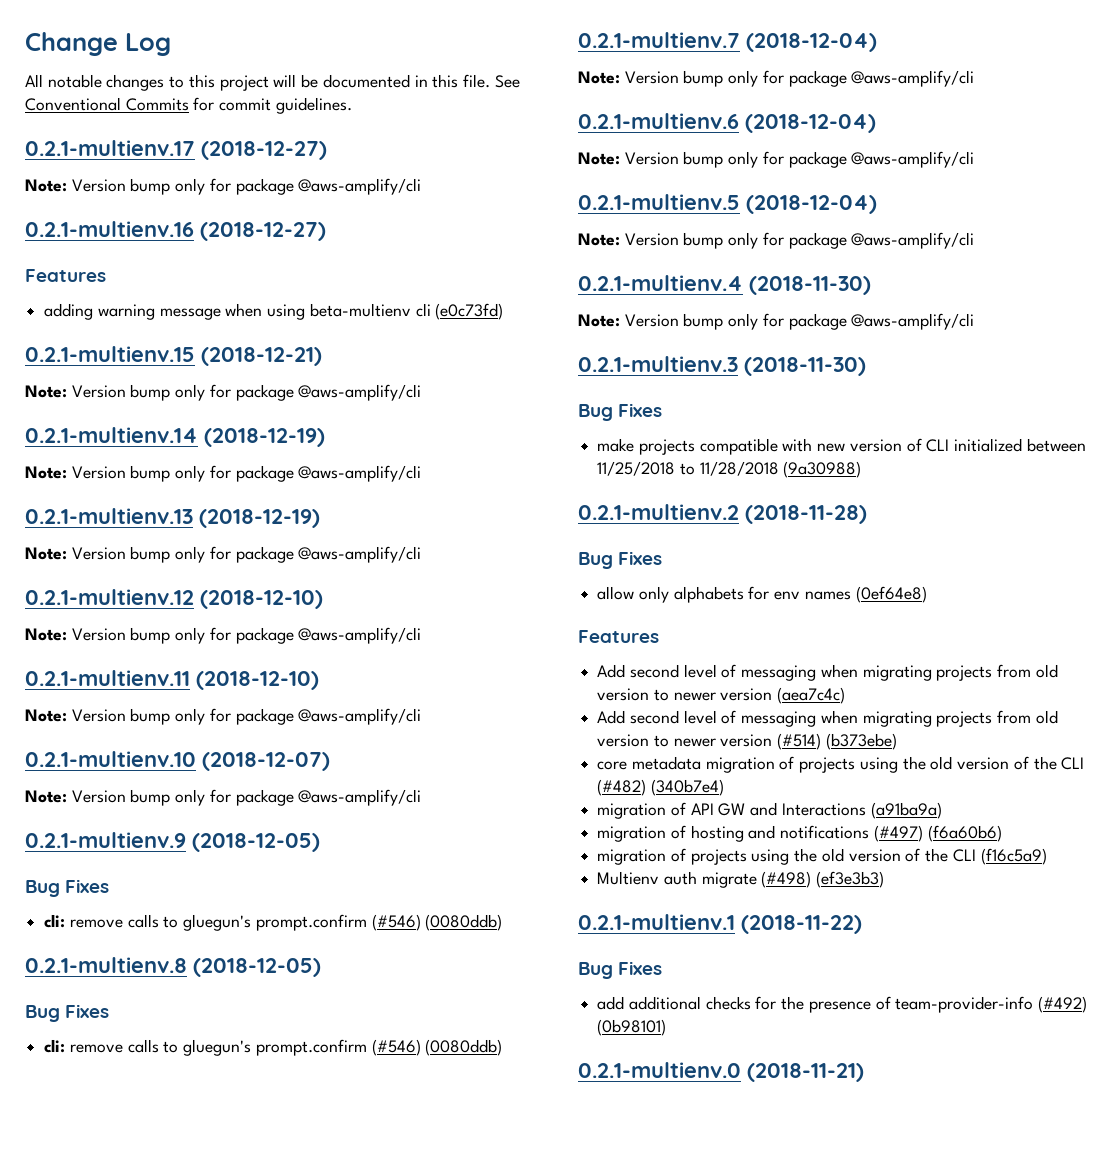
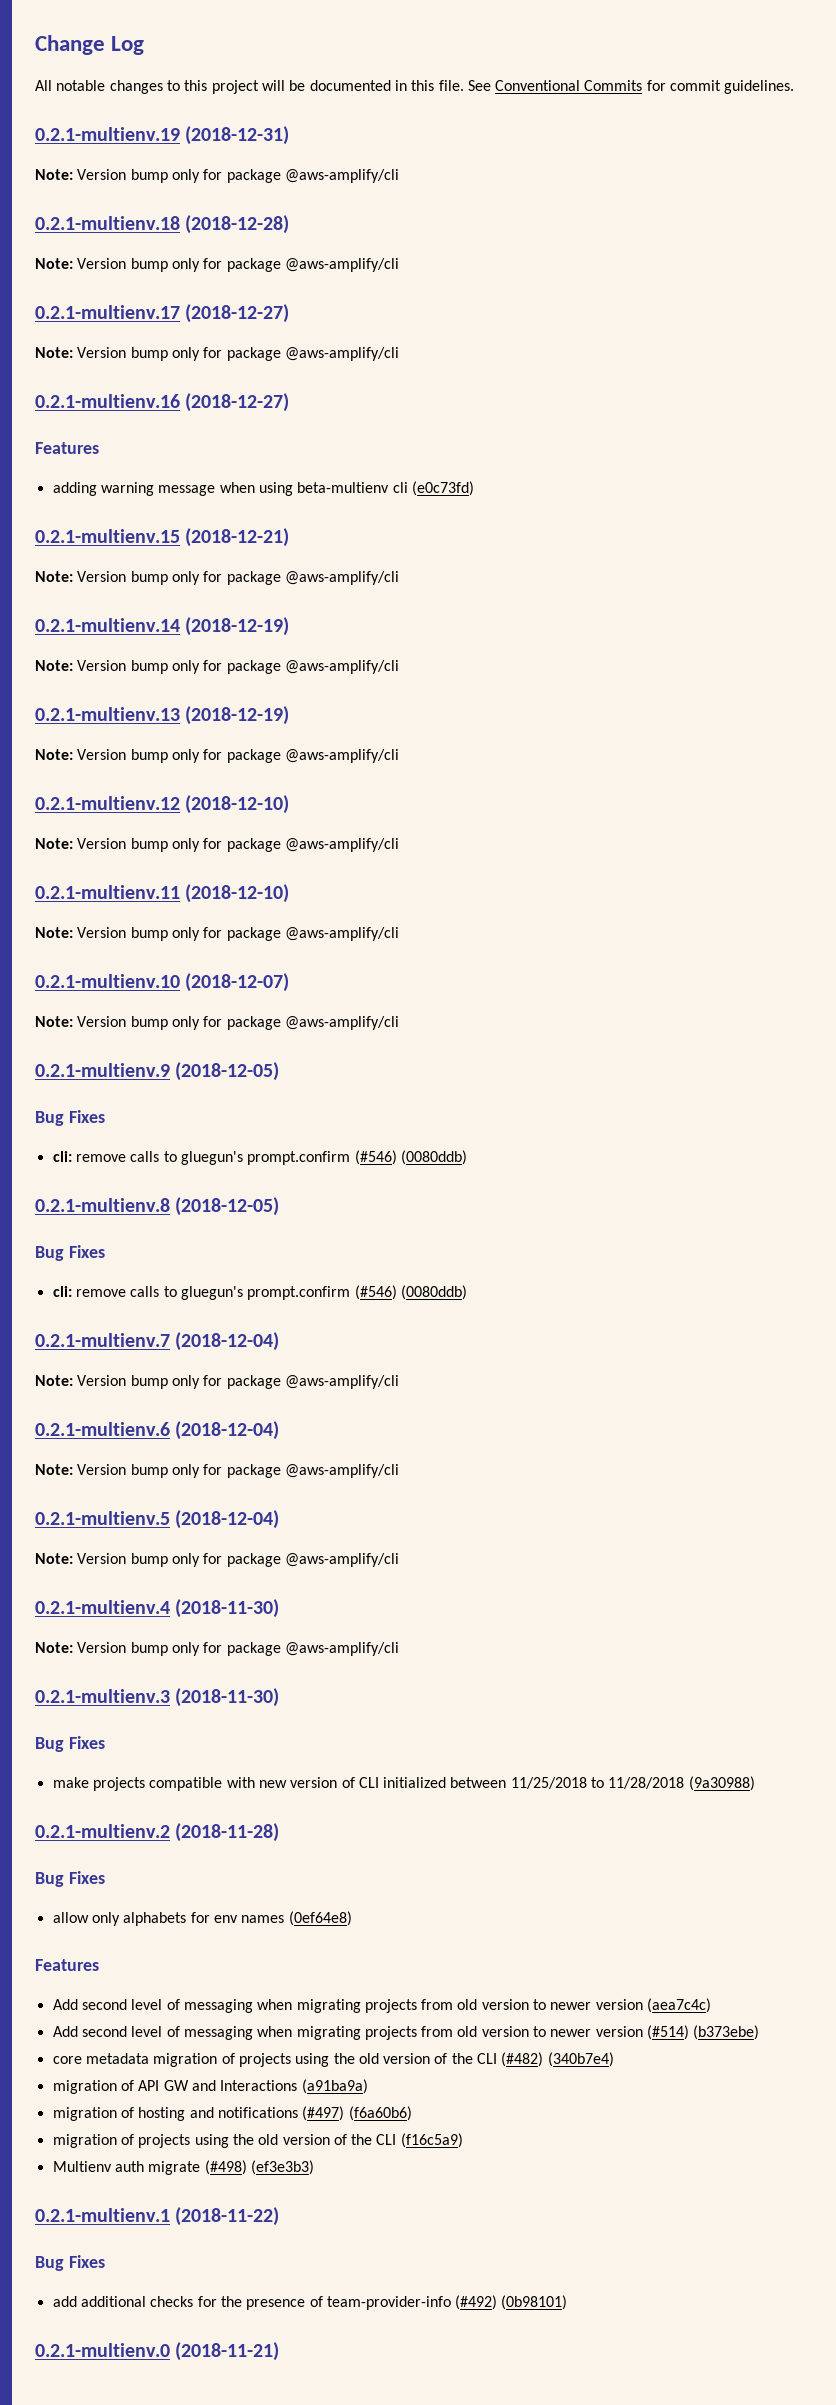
(352, 105) none -> [35,126,290,145] [35,169,399,183] [35,215,290,234] [35,258,399,272] // 0.2.1-multienv.19 (2018-12-31) // Note: Version bump only for package @aws-amplify/cli // 0.2.1-multienv.18 (2018-12-28) // Note: Version bump only for package @aws-amplify/cli

